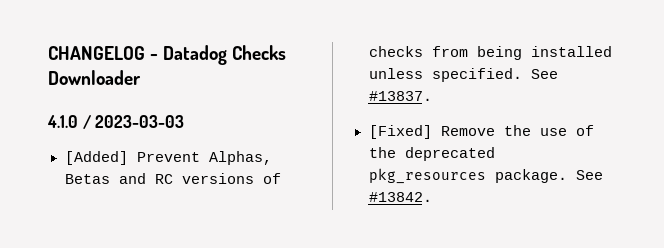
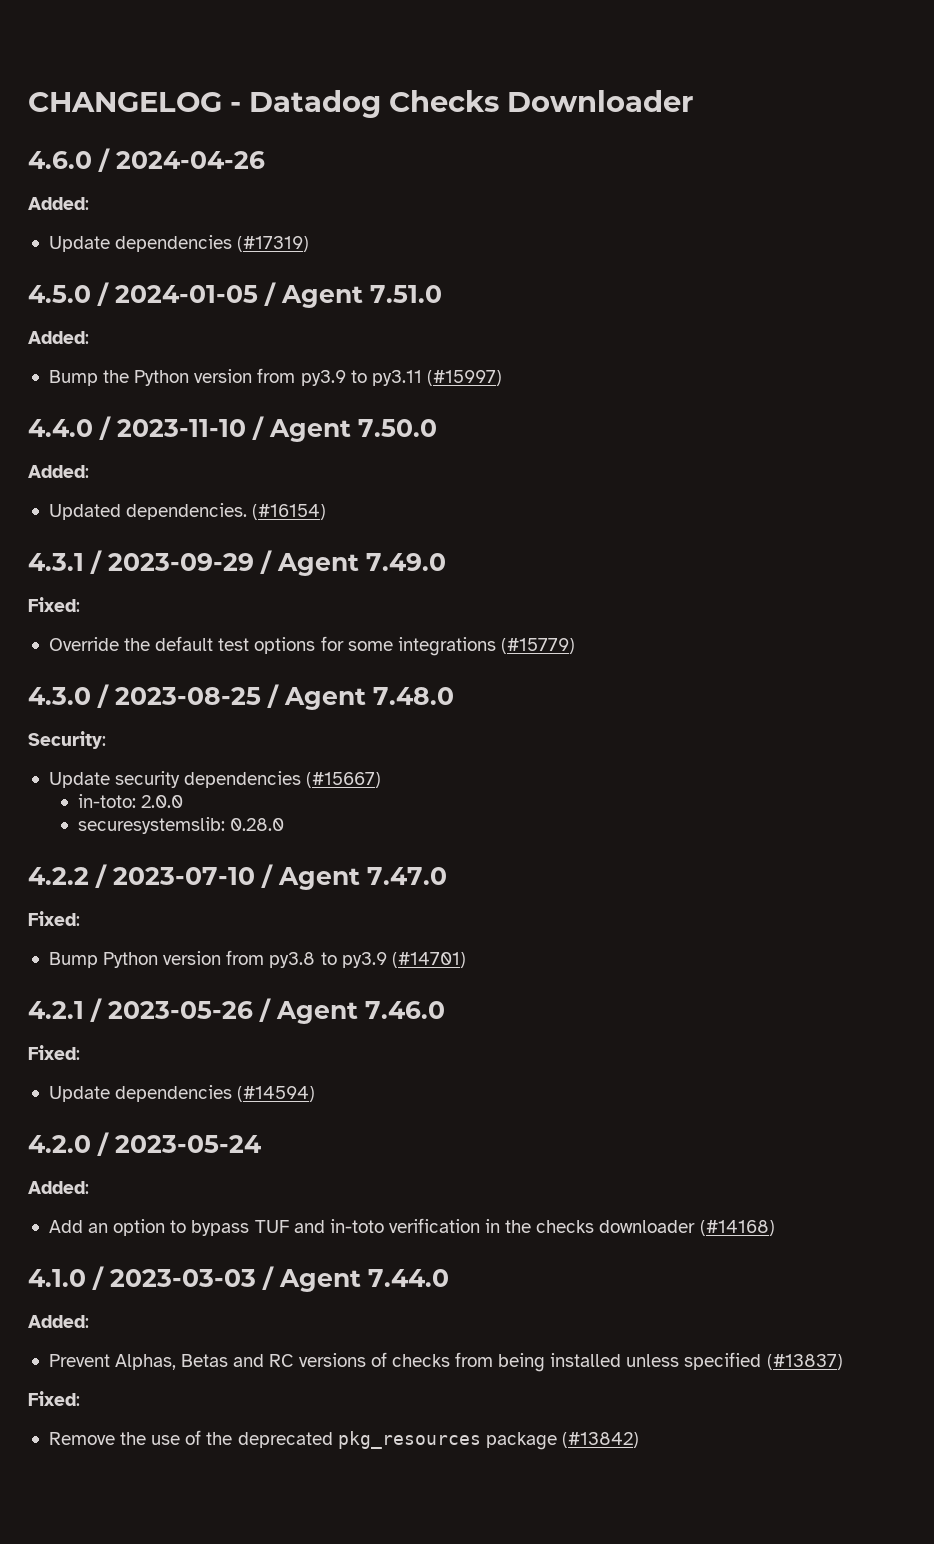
(141, 77) none -> [28,148,265,172] [28,197,89,210] [48,235,310,252] [28,282,442,308] [28,331,89,344] [48,368,502,386] [28,416,437,442] [28,465,89,478] [48,503,327,520] [28,550,446,576] [28,597,80,612] [48,636,575,656] [28,684,454,710] [28,731,106,749] [48,771,382,788] [78,794,184,808] [78,817,285,834] [28,864,447,890] [28,911,80,926] [48,950,466,968] [28,998,445,1024] [28,1045,80,1060] [48,1085,316,1102] [28,1132,261,1156] [28,1181,89,1194] [48,1218,775,1236] // 4.6.0 / 2024-04-26 // Added: // Update dependencies (#17319) // 4.5.0 / 2024-01-05 / Agent 7.51.0 // Added: // Bump the Python version from py3.9 to py3.11 (#15997) // 4.4.0 / 2023-11-10 / Agent 7.50.0 // Added: // Updated dependencies. (#16154) // 4.3.1 / 2023-09-29 / Agent 7.49.0 // Fixed: // Override the default test options for some integrations (#15779) // 4.3.0 / 2023-08-25 / Agent 7.48.0 // Security: // Update security dependencies (#15667) // in-toto: 2.0.0 // securesystemslib: 0.28.0 // 4.2.2 / 2023-07-10 / Agent 7.47.0 // Fixed: // Bump Python version from py3.8 to py3.9 (#14701) // 4.2.1 / 2023-05-26 / Agent 7.46.0 // Fixed: // Update dependencies (#14594) // 4.2.0 / 2023-05-24 // Added: // Add an option to bypass TUF and in-toto verification in the checks downloader (#14168)
[64,151,128,165] // [Added] -> [262,1266,449,1292] [28,1315,89,1328] / Agent 7.44.0 // Added: //
[431,68,558,82] [368,91,432,101] [368,125,432,139] specified. See #13837. // [Fixed] -> [684,1352,843,1370] [28,1391,80,1406] specified (#13837) // Fixed: //
[494,169,603,183] [368,192,432,202] package. See #13842. -> [485,1432,639,1450] package (#13842)

